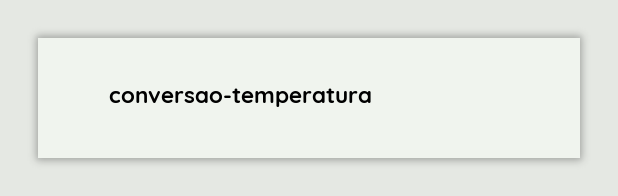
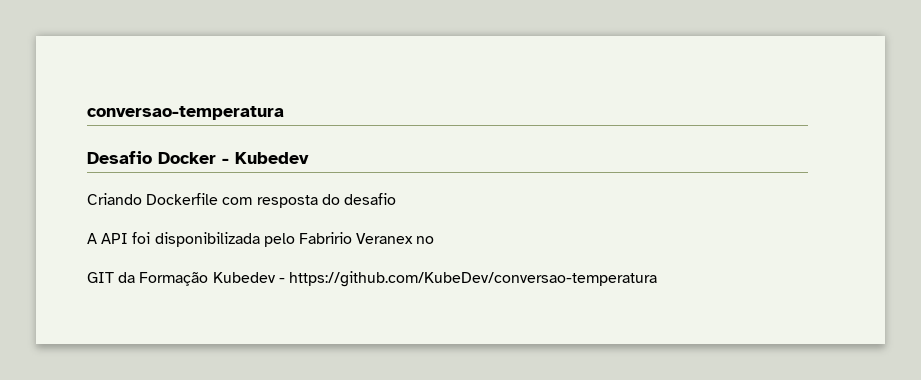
(372, 97) none -> [87,151,309,164] [87,193,396,208] [87,232,435,247] [87,271,657,287] // Desafio Docker - Kubedev // Criando Dockerfile com resposta do desafio // A API foi disponibilizada pelo Fabririo Veranex no // GIT da Formação Kubedev - https://github.com/KubeDev/conversao-temperatura

